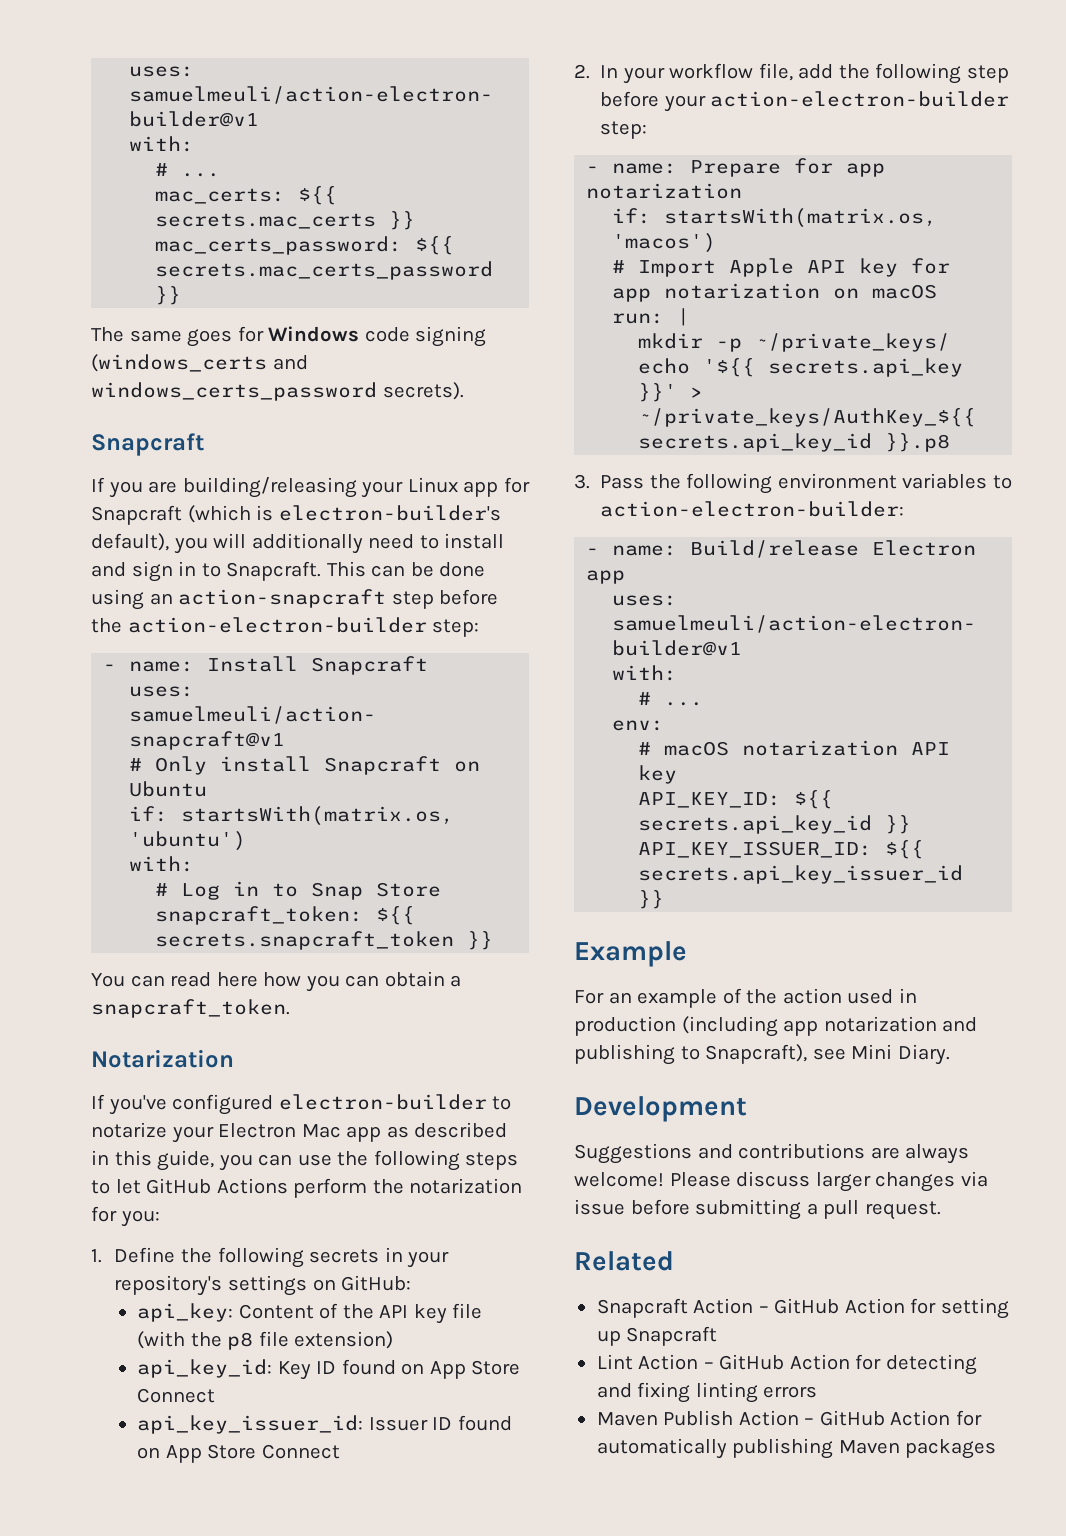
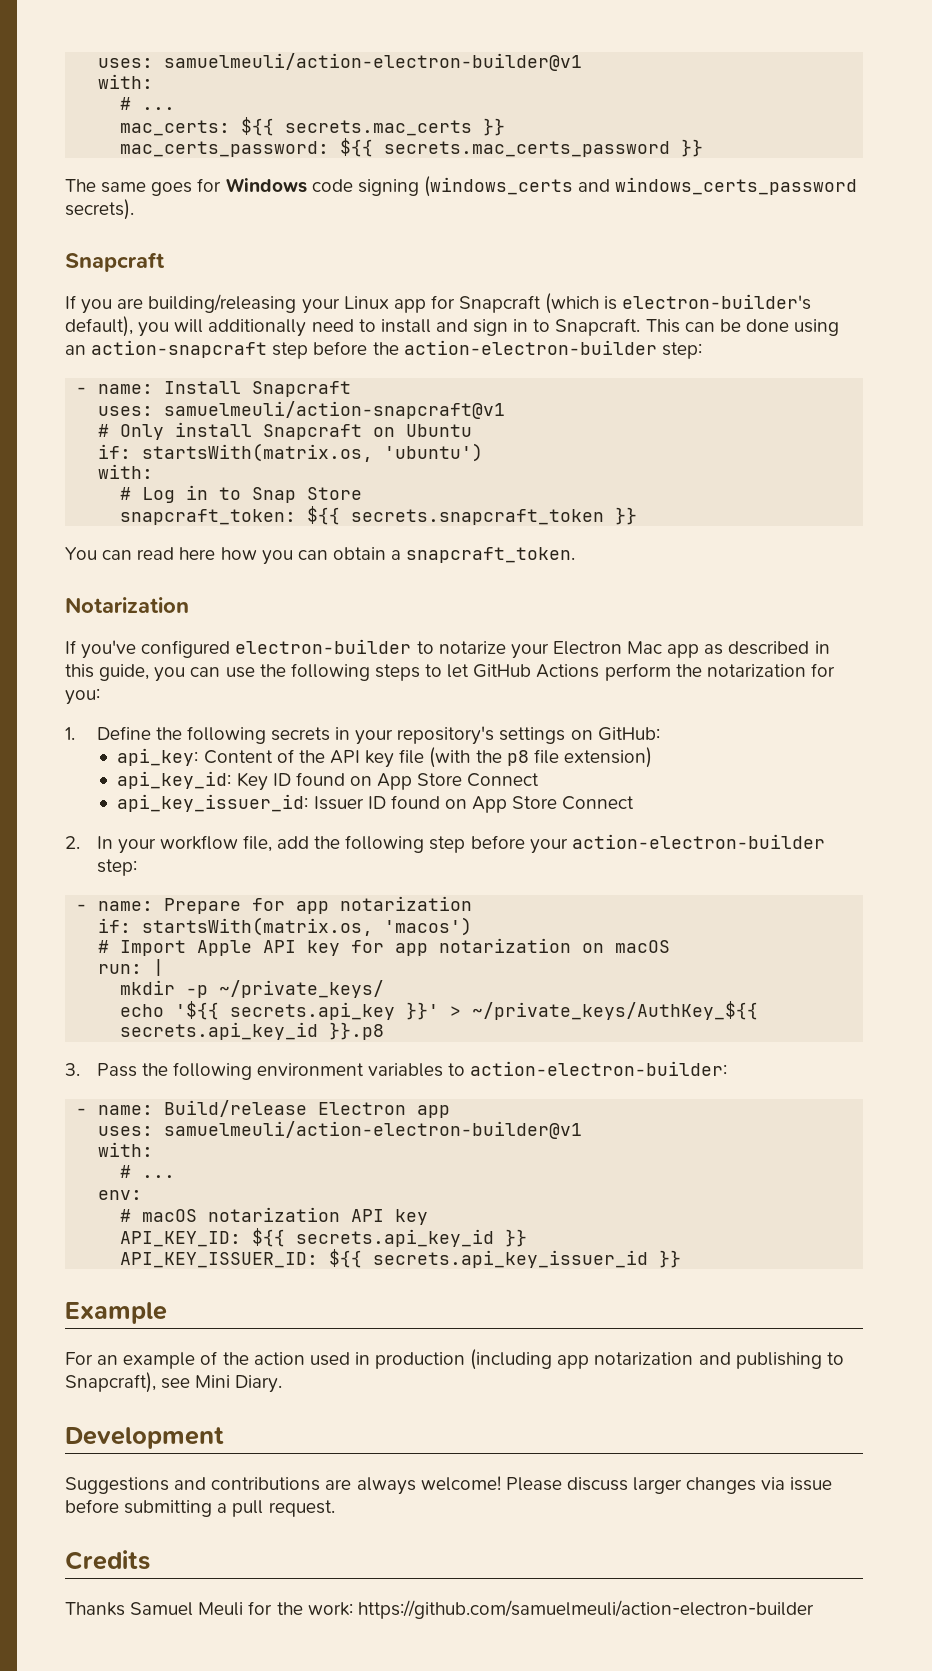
[574,1251,674,1271] [596,1298,1009,1319] [596,1326,718,1346] [596,1354,977,1375] [596,1382,818,1403] [596,1410,982,1426] [596,1438,997,1459] Related // Snapcraft Action – GitHub Action for setting up Snapcraft // Lint Action – GitHub Action for detecting and fixing linting errors // Maven Publish Action – GitHub Action for automatically publishing Maven packages -> [65,1550,150,1570] [65,1600,814,1619] Credits // Thanks Samuel Meuli for the work: https://github.com/samuelmeuli/action-electron-builder

